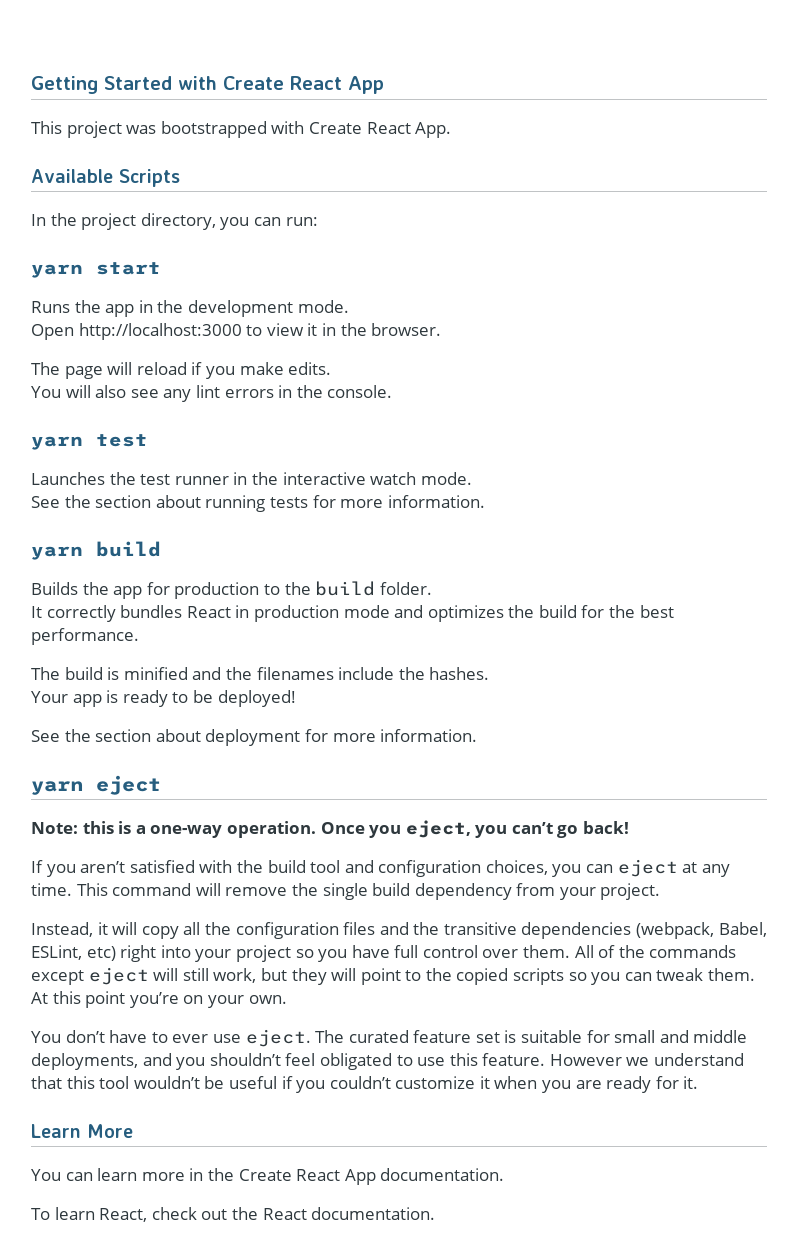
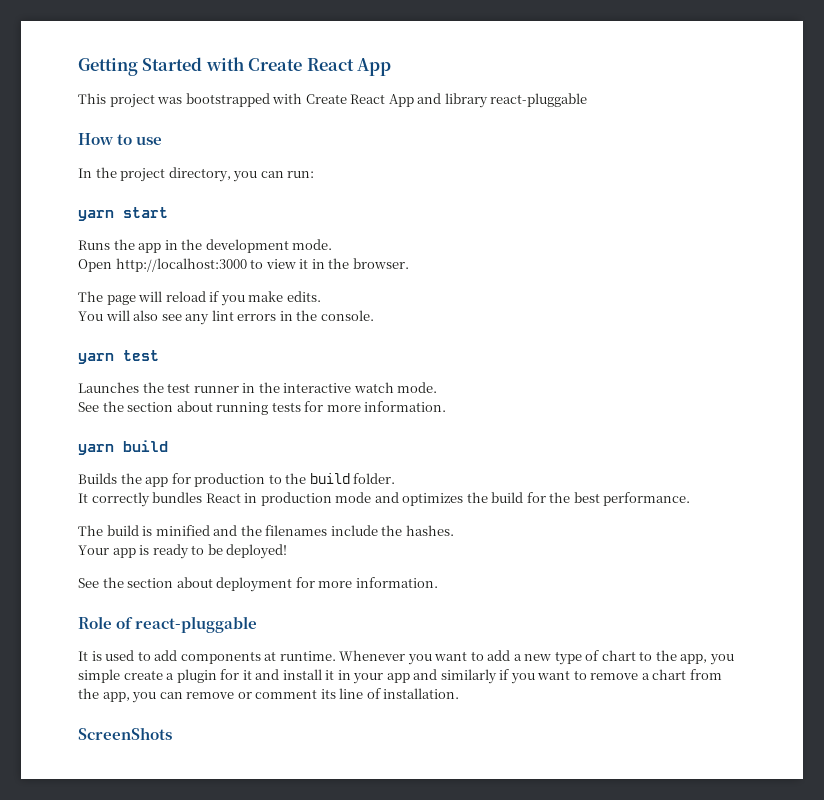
[415,122,452,138] [31,169,180,187] App. // Available Scripts -> [388,93,588,108] [78,133,163,145] App and library react-pluggable // How to use
[31,775,161,795] [31,820,630,838] [31,859,730,877] [31,883,661,900] [31,922,767,939] [31,945,737,962] [31,967,756,985] [31,991,287,1008] [31,1029,748,1047] [31,1053,745,1070] [31,1076,699,1093] [31,1124,133,1138] [31,1168,505,1185] [31,1207,436,1222] yarn eject // Note: this is a one-way operation. Once you eject, you can’t go back! // If you aren’t satisfied with the build tool and configuration choices, you can eject at any time. This command will remove the single build dependency from your project. // Instead, it will copy all the configuration files and the transitive dependencies (webpack, Babel, ESLint, etc) right into your project so you have full control over them. All of the commands except eject will still work, but they will point to the copied scripts so you can tweak them. At this point you’re on your own. // You don’t have to ever use eject. The curated feature set is suitable for small and middle deployments, and you shouldn’t feel obligated to use this feature. However we understand that this tool wouldn’t be useful if you couldn’t customize it when you are ready for it. // Learn More // You can learn more in the Create React App documentation. // To learn React, check out the React documentation. -> [78,616,258,633] [78,650,734,665] [78,669,722,684] [78,688,460,703] [78,727,172,740] Role of react-pluggable // It is used to add components at runtime. Whenever you want to add a new type of chart to the app, you simple create a plugin for it and install it in your app and similarly if you want to remove a chart from the app, you can remove or comment its line of installation. // ScreenShots

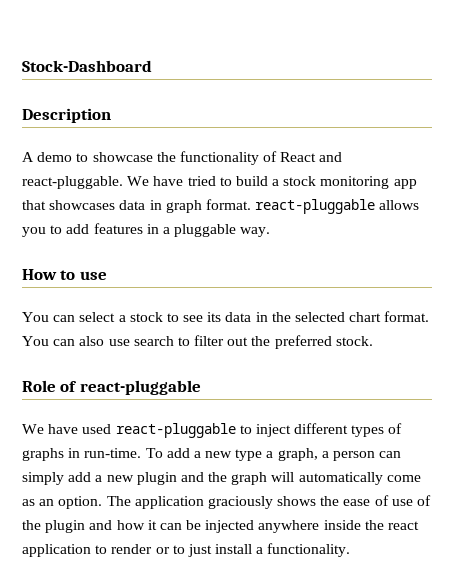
[78,57,392,76] [78,93,588,108] [78,133,163,145] [78,167,315,182] [78,207,168,221] [78,239,333,253] [78,258,409,272] [78,291,321,306] [78,310,374,325] [78,350,159,364] [78,382,438,393] [78,401,447,415] [78,440,168,455] [78,473,396,487] [78,492,691,507] [78,525,454,536] [78,544,288,559] [78,577,438,592] [78,616,258,633] [78,650,734,665] [78,669,722,684] [78,688,460,703] [78,727,172,740] Getting Started with Create React App // This project was bootstrapped with Create React App and library react-pluggable // How to use // In the project directory, you can run: // yarn start // Runs the app in the development mode. // Open http://localhost:3000 to view it in the browser. // The page will reload if you make edits. // You will also see any lint errors in the console. // yarn test // Launches the test runner in the interactive watch mode. // See the section about running tests for more information. // yarn build // Builds the app for production to the build folder. // It correctly bundles React in production mode and optimizes the build for the best performance. // The build is minified and the filenames include the hashes. // Your app is ready to be deployed! // See the section about deployment for more information. // Role of react-pluggable // It is used to add components at runtime. Whenever you want to add a new type of chart to the app, you simple create a plugin for it and install it in your app and similarly if you want to remove a chart from the app, you can remove or comment its line of installation. // ScreenShots -> [22,60,152,72] [22,108,111,123] [22,151,343,165] [22,176,417,189] [22,199,420,214] [22,223,271,237] [22,269,107,280] [22,311,430,322] [22,335,373,349] [22,380,201,395] [22,423,403,438] [22,448,402,461] [22,472,421,485] [22,495,432,509] [22,520,420,533] [22,543,351,557] Stock-Dashboard // Description // A demo to showcase the functionality of React and react-pluggable. We have tried to build a stock monitoring app that showcases data in graph format. react-pluggable allows you to add features in a pluggable way. // How to use // You can select a stock to see its data in the selected chart format. You can also use search to filter out the preferred stock. // Role of react-pluggable // We have used react-pluggable to inject different types of graphs in run-time. To add a new type a graph, a person can simply add a new plugin and the graph will automatically come as an option. The application graciously shows the ease of use of the plugin and how it can be injected anywhere inside the react application to render or to just install a functionality.

